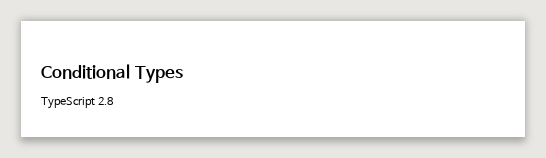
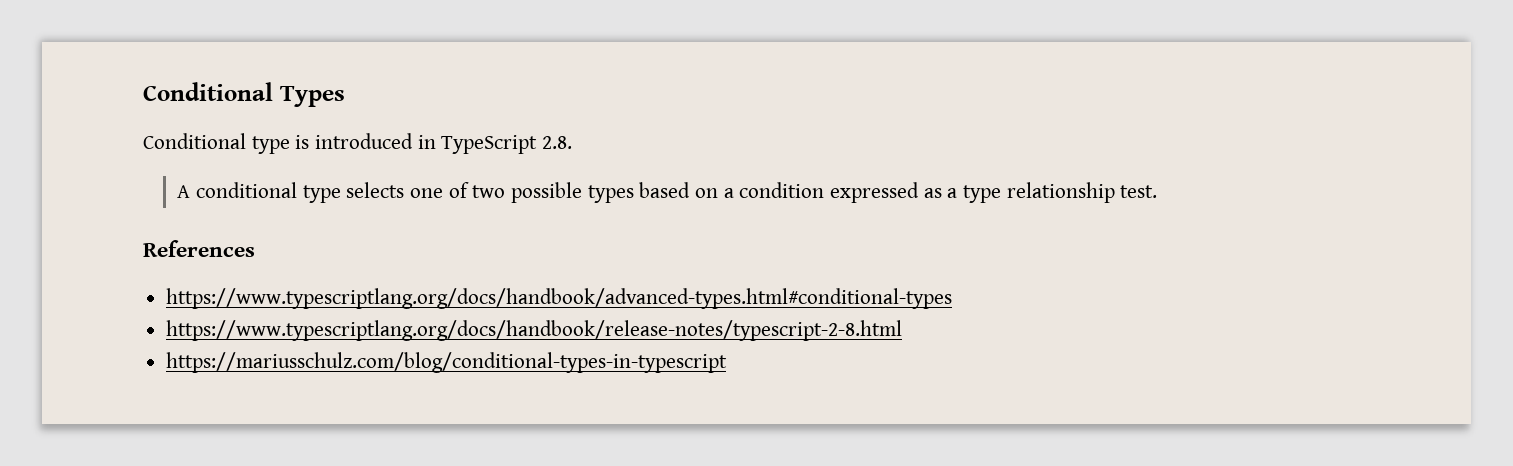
[41,97,113,109] TypeScript 2.8 -> [143,133,573,154] [177,182,1158,203] [143,240,255,257] [166,288,953,309] [166,320,903,341] [166,352,728,373] Conditional type is introduced in TypeScript 2.8. // A conditional type selects one of two possible types based on a condition expressed as a type relationship test. // References // https://www.typescriptlang.org/docs/handbook/advanced-types.html#conditional-types // https://www.typescriptlang.org/docs/handbook/release-notes/typescript-2-8.html // https://mariusschulz.com/blog/conditional-types-in-typescript

